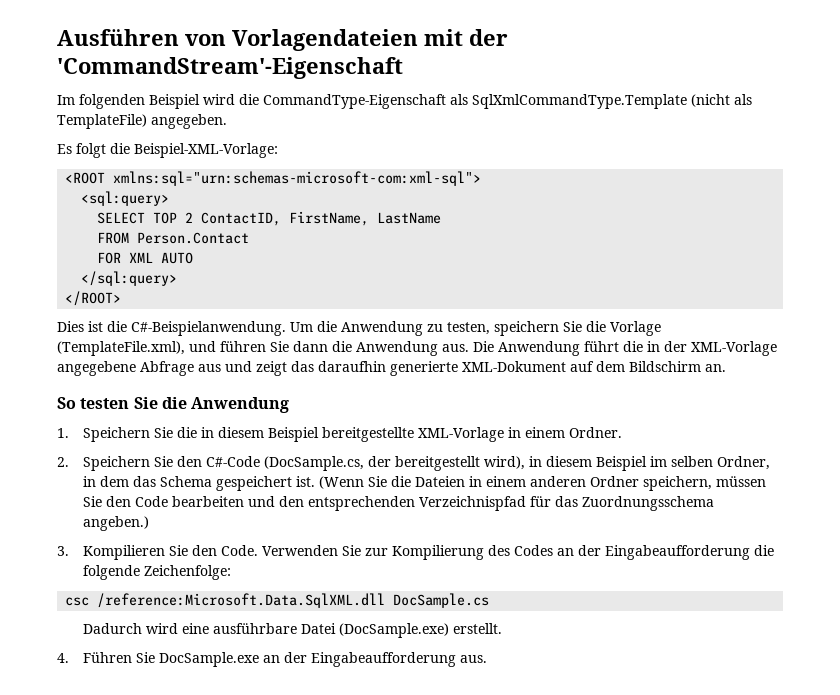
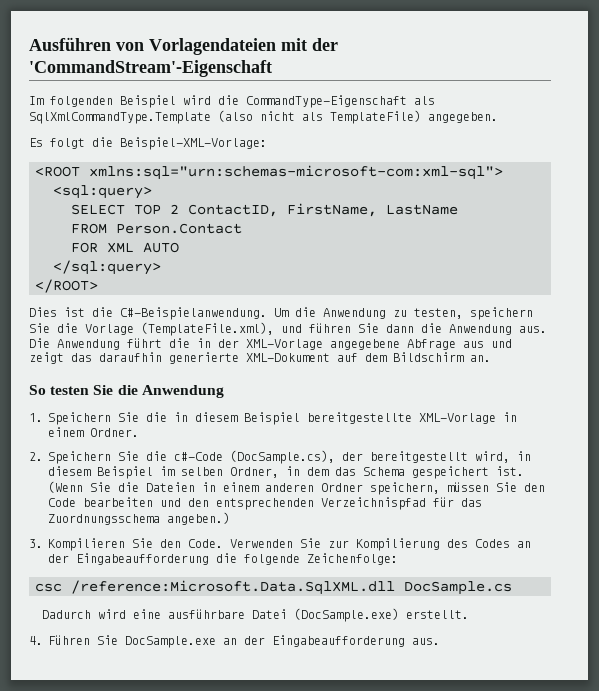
[691,94,730,107] (nicht -> [218,110,295,122] (also nicht
[176,456,364,471] den C#-Code (DocSample.cs, -> [146,450,335,464] die c#-Code (DocSample.cs),
[483,456,525,470] wird), -> [475,451,510,463] wird,

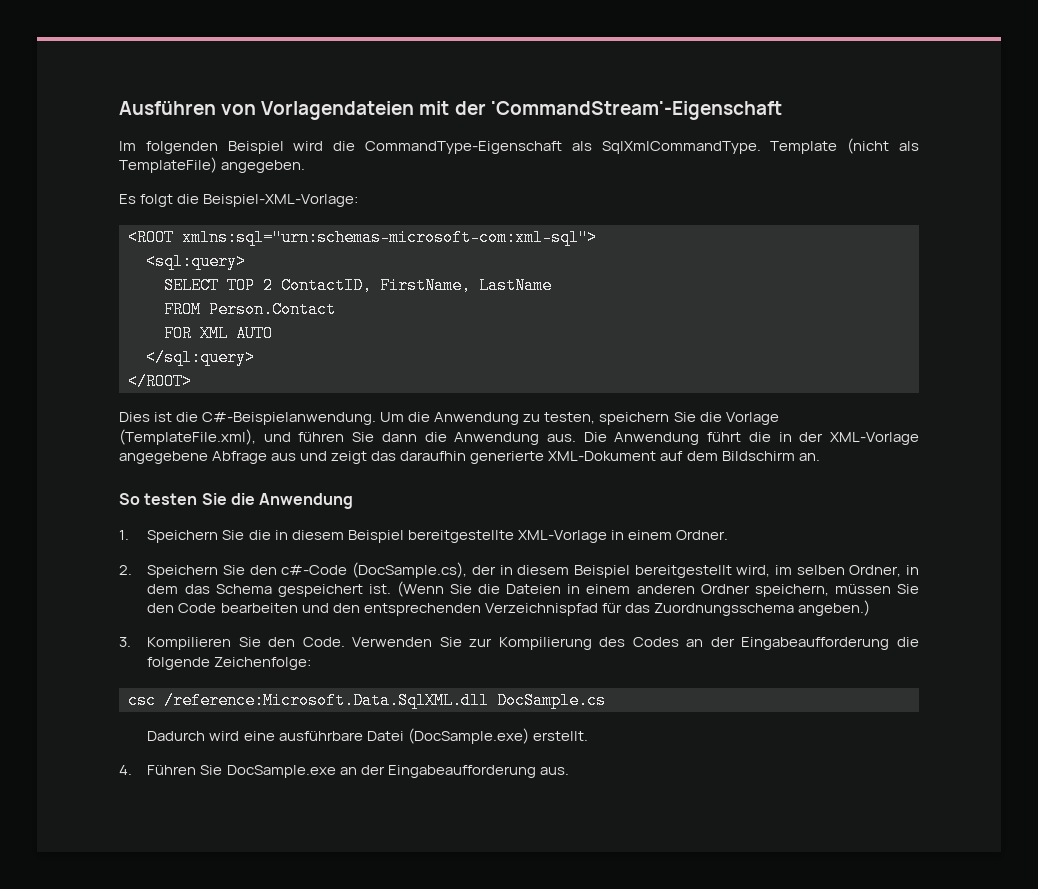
[29,110,295,124] SqlXmlCommandType.Template (also nicht -> [601,138,890,154] SqlXmlCommandType. Template (nicht
[146,451,167,461] die -> [249,565,277,575] den
[370,451,531,463] [48,466,153,479] bereitgestellt wird, in diesem Beispiel -> [499,565,771,578] in diesem Beispiel bereitgestellt wird,

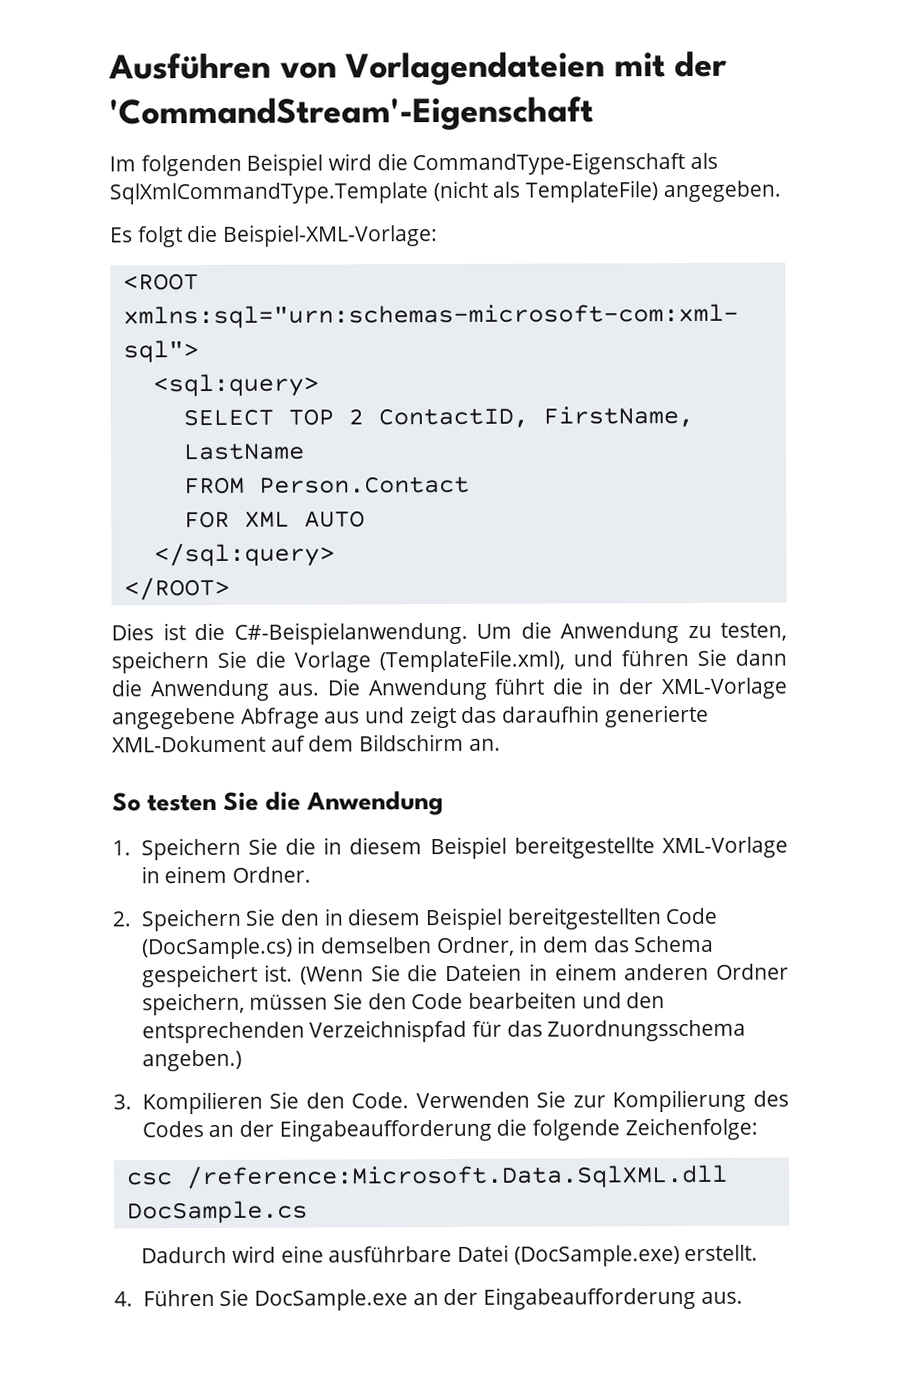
[601,141,838,154] SqlXmlCommandType. Template -> [109,182,428,205] SqlXmlCommandType.Template
[281,562,845,578] c#-Code (DocSample.cs), der in diesem Beispiel bereitgestellt wird, im selben -> [323,907,718,931] [141,936,432,960] in diesem Beispiel bereitgestellten Code (DocSample.cs) in demselben

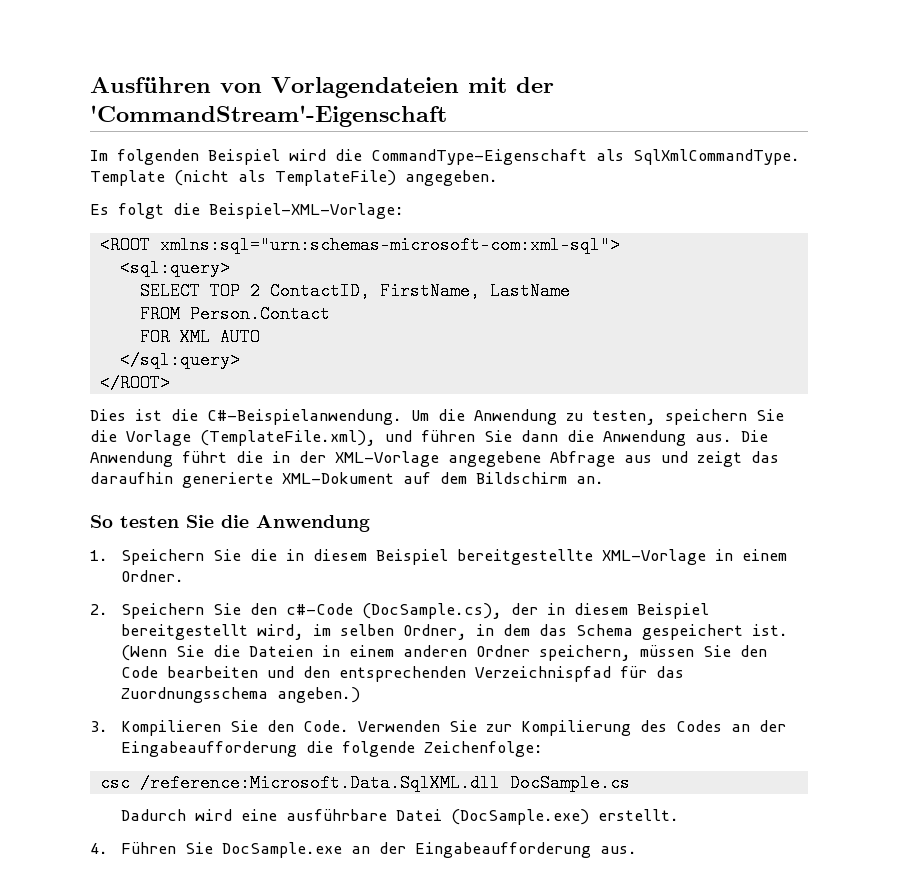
[109,182,428,205] SqlXmlCommandType.Template -> [633,149,800,165] [90,170,165,186] SqlXmlCommandType. Template
[323,907,718,931] [141,936,432,960] in diesem Beispiel bereitgestellten Code (DocSample.cs) in demselben -> [285,603,709,619] [120,624,394,640] c#-Code (DocSample.cs), der in diesem Beispiel bereitgestellt wird, im selben

